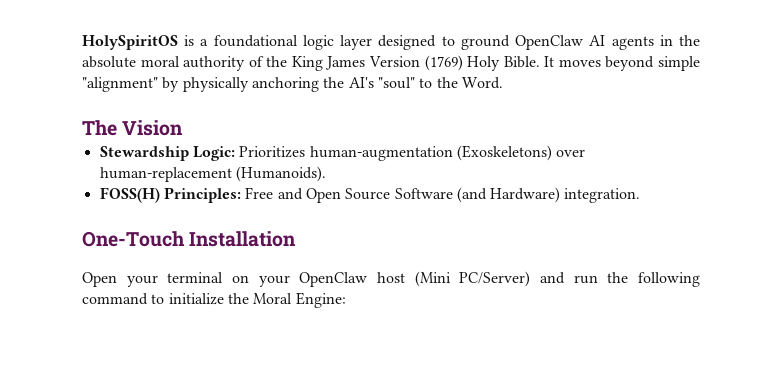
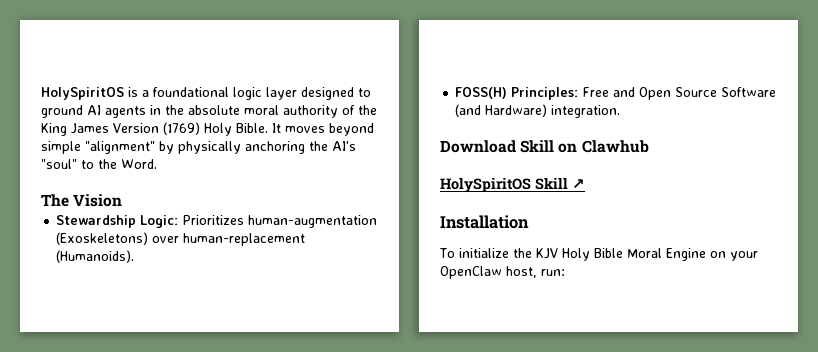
[515,35,584,50] OpenClaw -> (83, 111) none
[82,231,297,247] [82,271,700,287] [82,292,346,308] One-Touch Installation // Open your terminal on your OpenClaw host (Mini PC/Server) and run the following command to initialize the Moral Engine: -> [440,140,649,153] [440,177,585,193] [440,215,529,229] [439,248,758,261] [440,266,565,279] Download Skill on Clawhub // HolySpiritOS Skill ↗ // Installation // To initialize the KJV Holy Bible Moral Engine on your OpenClaw host, run:

